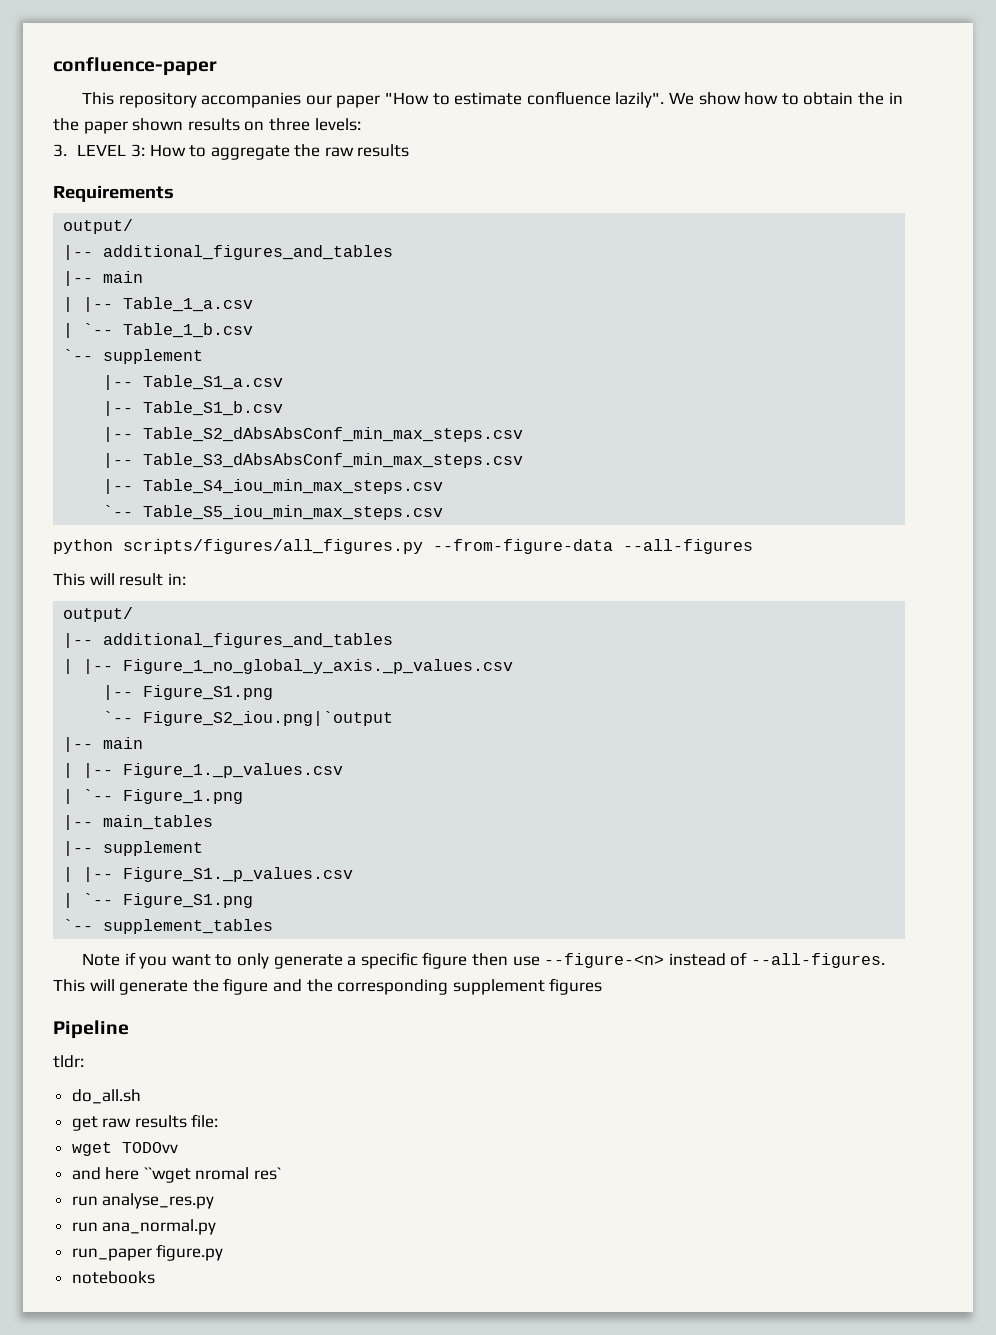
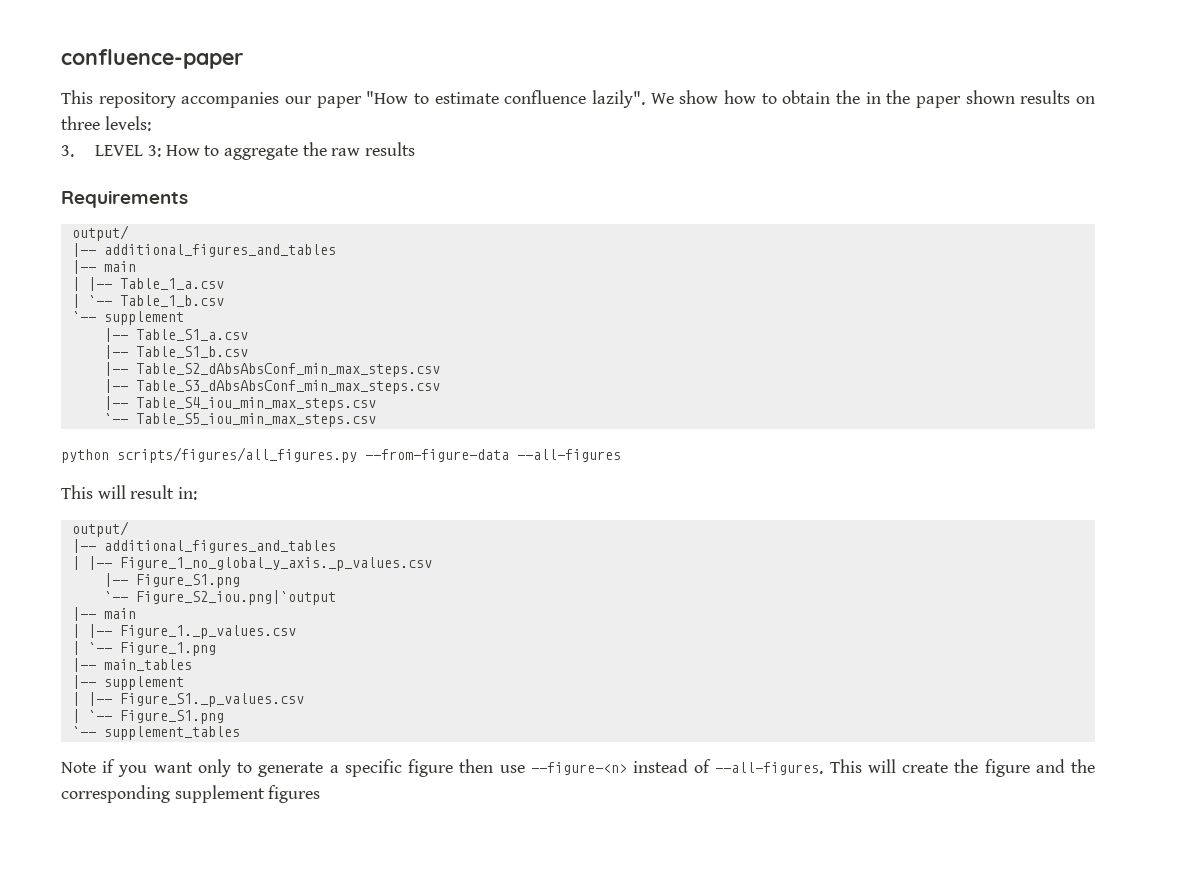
[215,953,270,969] to only -> [197,759,253,777] only to
[119,980,189,995] generate -> [902,762,949,773] create
[53,1020,129,1039] [53,1055,84,1068] [71,1089,141,1104] [71,1114,219,1131] [71,1142,178,1156] [71,1167,282,1183] [71,1193,215,1209] [71,1219,217,1235] [71,1244,224,1261] [71,1271,155,1284] // Pipeline // tldr: // do_all.sh // get raw results file: // wget TODOvv // and here ``wget nromal res` // run analyse_res.py // run ana_normal.py // run_paper figure.py // notebooks -> (321, 794) none

